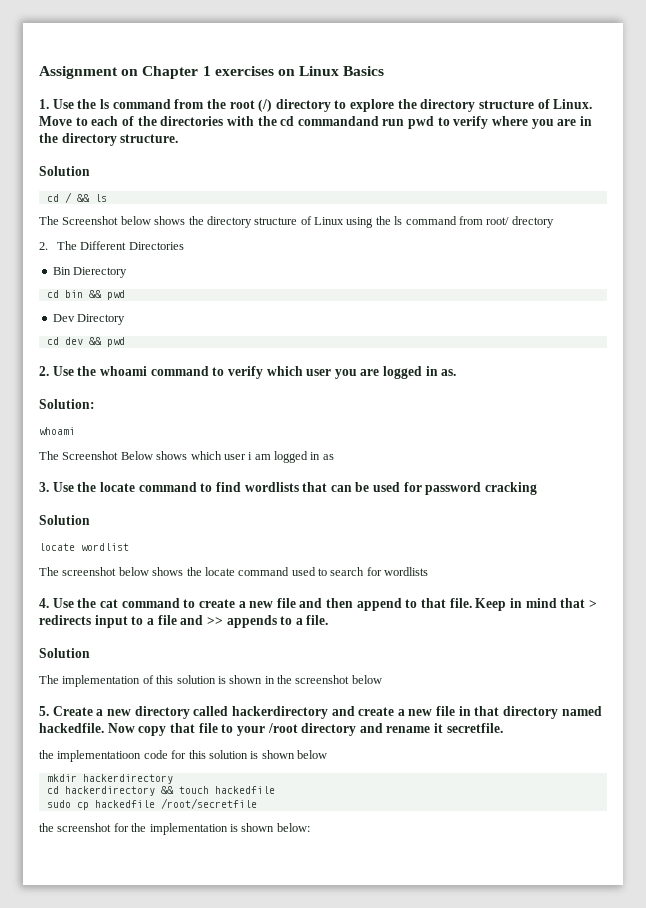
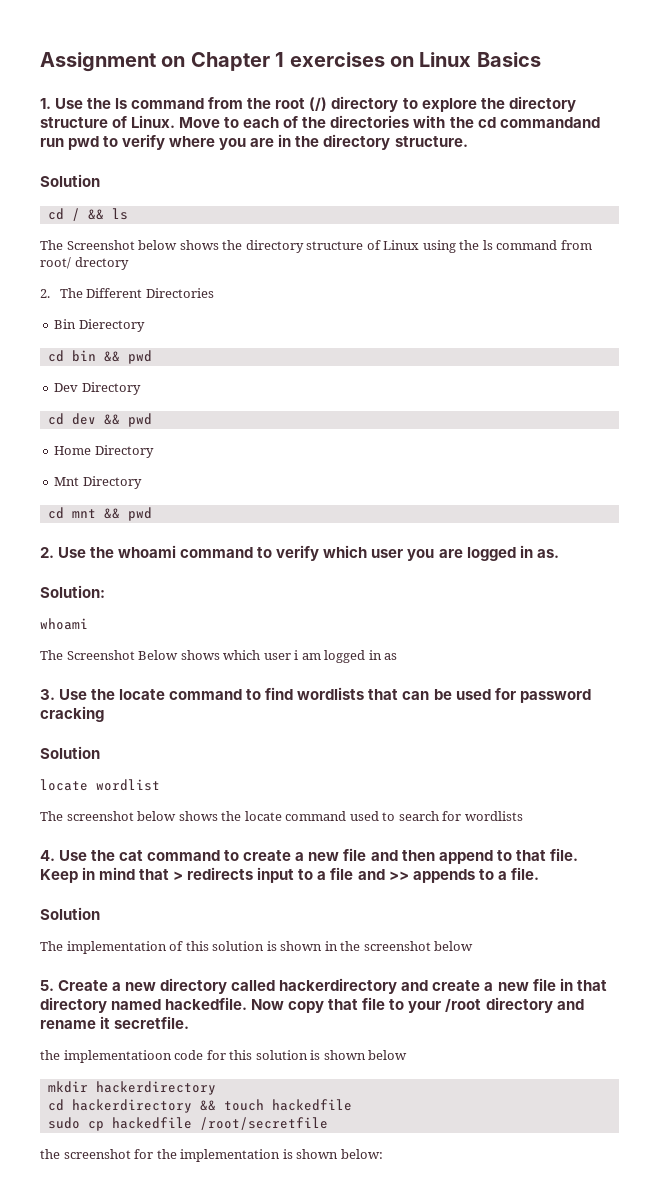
(125, 342) none -> [54,445,154,458] [54,476,142,489] [47,507,152,521] // Home Directory // Mnt Directory // cd mnt && pwd

